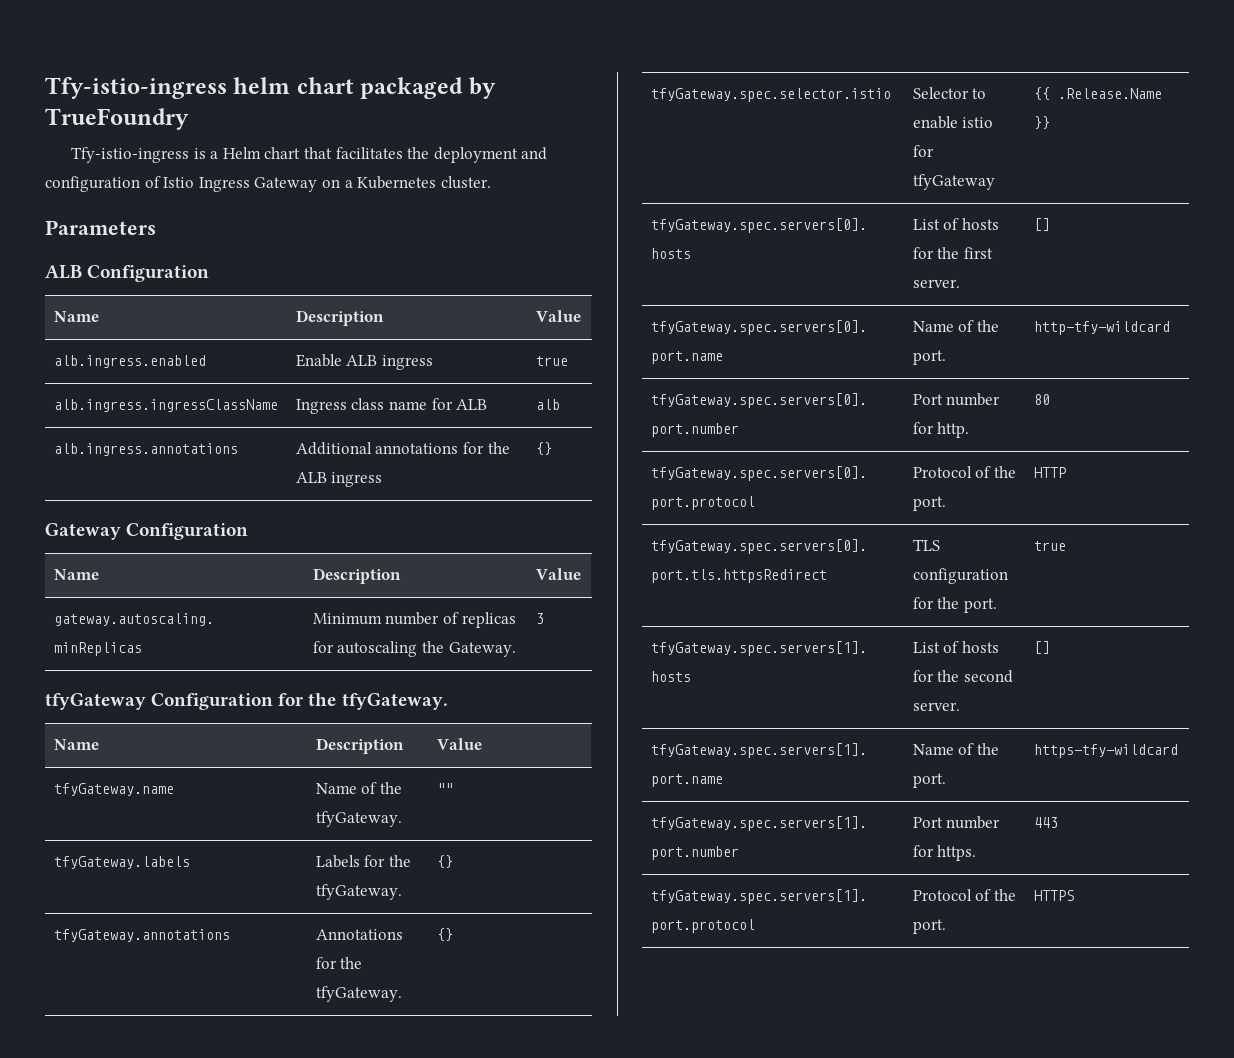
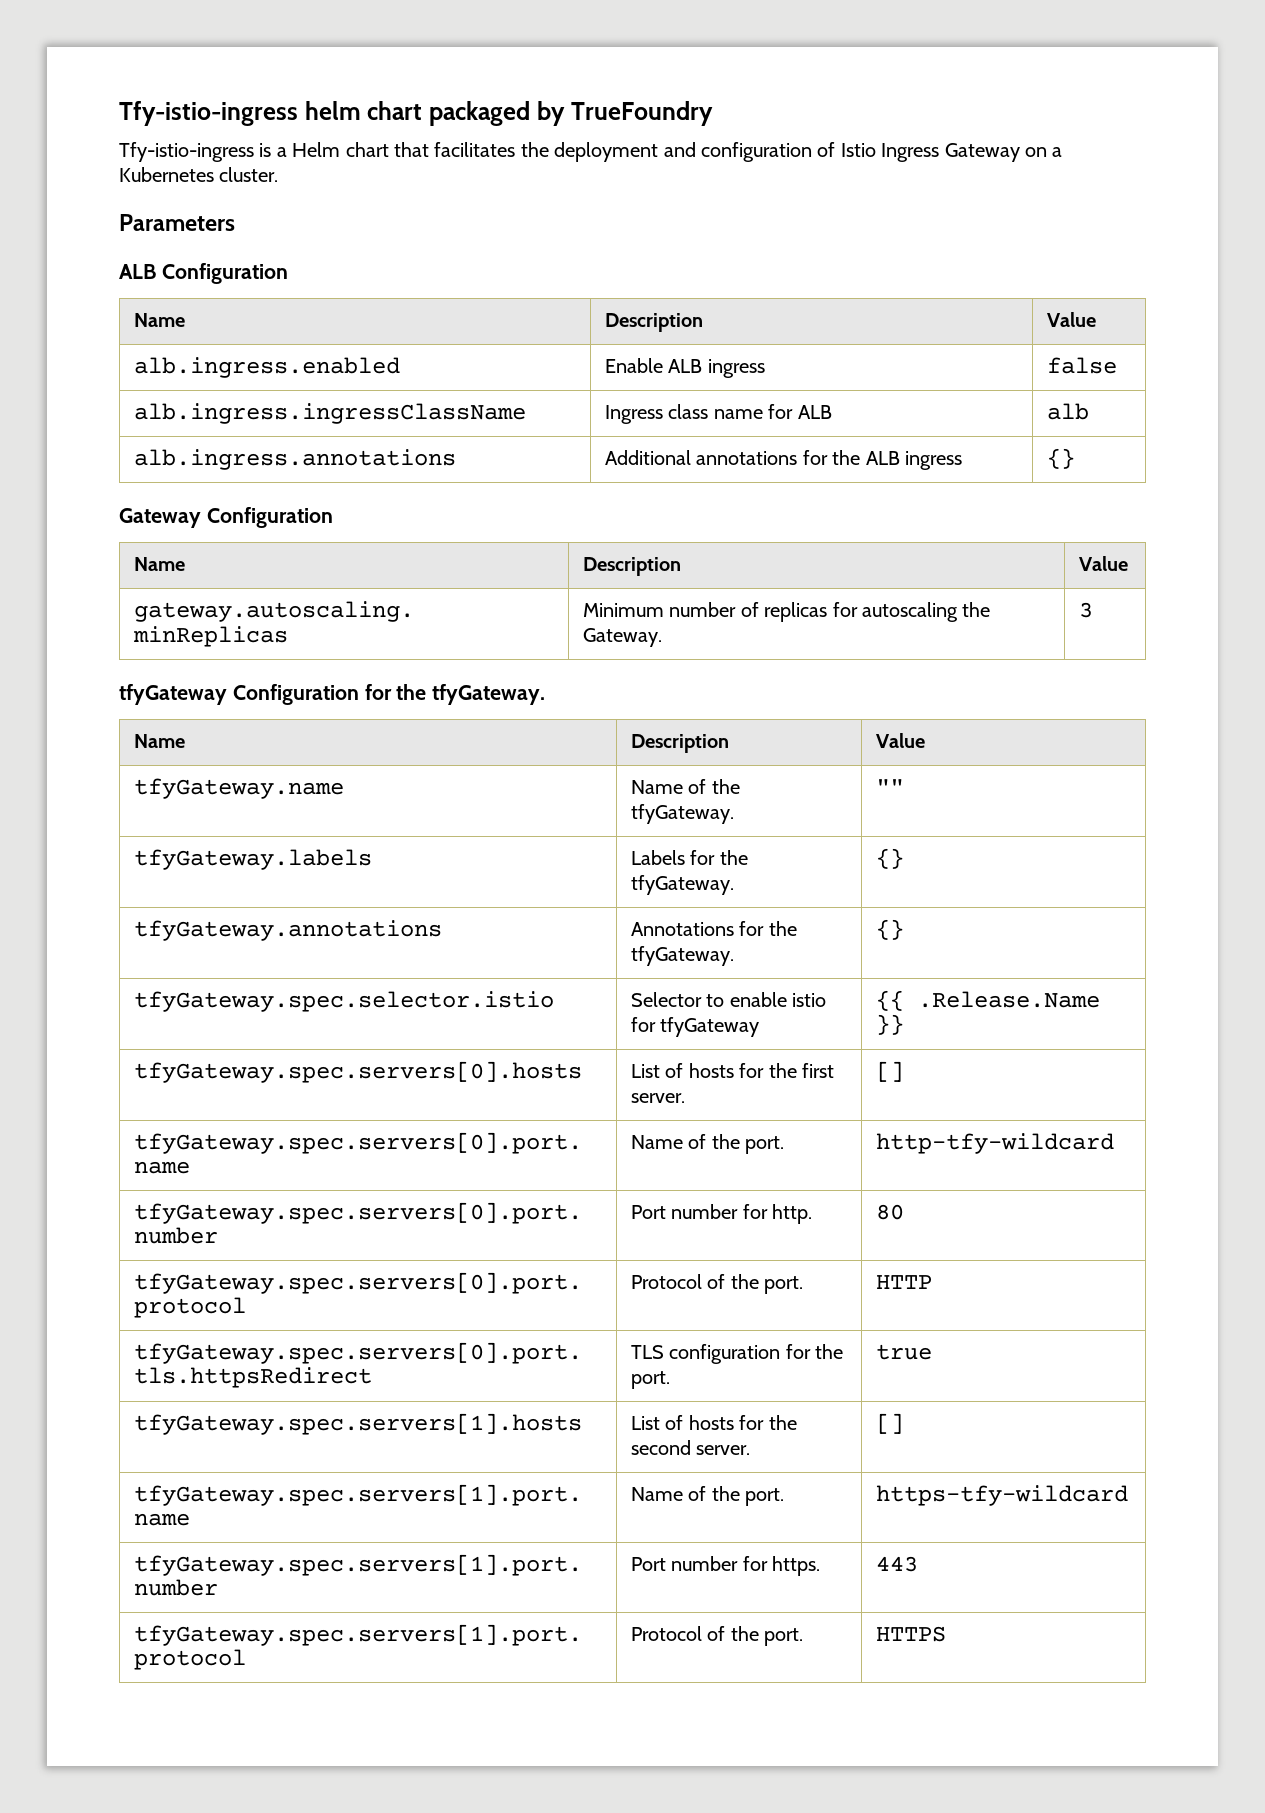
[535,356,568,366] true -> [1047,357,1118,374] false

